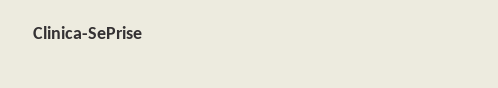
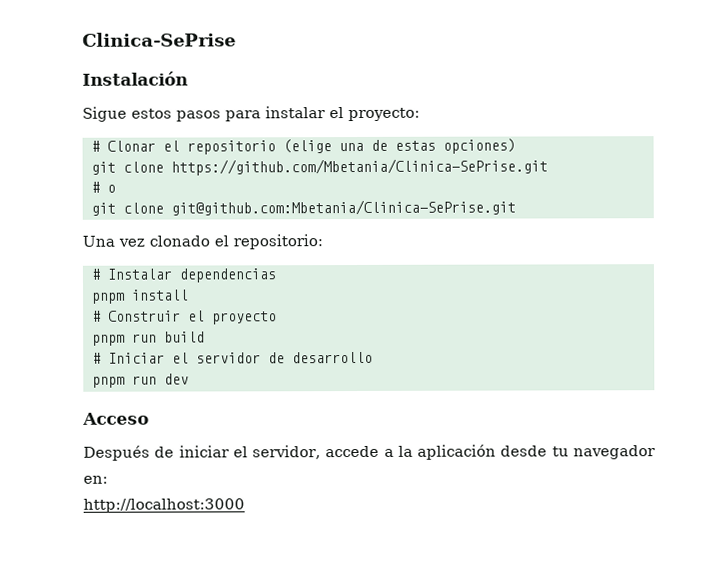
(142, 32) none -> [82,71,188,86] [82,106,420,122] [91,138,516,155] [91,158,548,176] [91,181,116,193] [91,199,516,216] [82,234,323,250] [91,268,276,283] [92,289,189,304] [92,310,277,325] [92,331,205,346] [92,351,373,364] [92,373,189,388] [82,412,149,425] [83,444,657,461] [83,475,108,484] [83,498,245,513] // Instalación // Sigue estos pasos para instalar el proyecto: // # Clonar el repositorio (elige una de estas opciones) // git clone https://github.com/Mbetania/Clinica-SePrise.git // # o // git clone git@github.com:Mbetania/Clinica-SePrise.git // Una vez clonado el repositorio: // # Instalar dependencias // pnpm install // # Construir el proyecto // pnpm run build // # Iniciar el servidor de desarrollo // pnpm run dev // Acceso // Después de iniciar el servidor, accede a la aplicación desde tu navegador en: // http://localhost:3000

